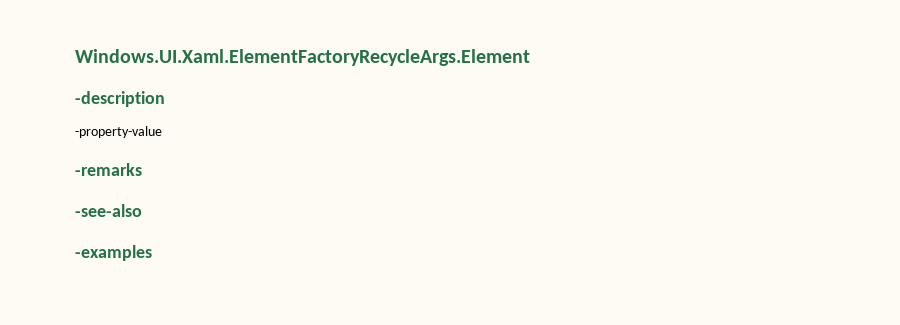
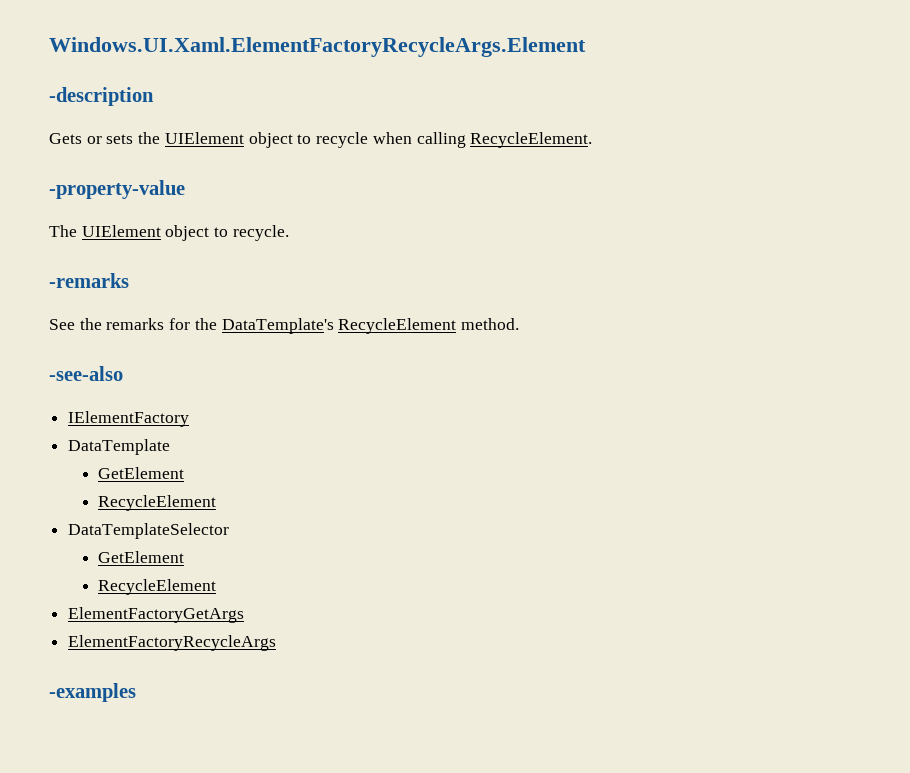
[75,126,162,138] [75,163,142,176] [75,204,142,217] -property-value // -remarks // -see-also -> [49,132,593,148] [49,180,185,199] [49,225,289,241] [49,273,129,288] [49,318,520,334] [49,366,123,381] [68,411,190,427] [68,439,171,455] [98,467,185,479] [98,495,217,511] [68,523,230,539] [98,551,185,563] [98,579,217,595] [68,607,245,623] [68,635,277,651] Gets or sets the UIElement object to recycle when calling RecycleElement. // -property-value // The UIElement object to recycle. // -remarks // See the remarks for the DataTemplate's RecycleElement method. // -see-also // IElementFactory // DataTemplate // GetElement // RecycleElement // DataTemplateSelector // GetElement // RecycleElement // ElementFactoryGetArgs // ElementFactoryRecycleArgs

